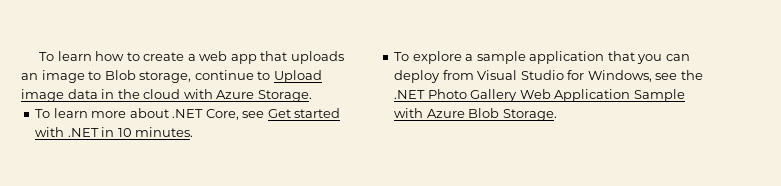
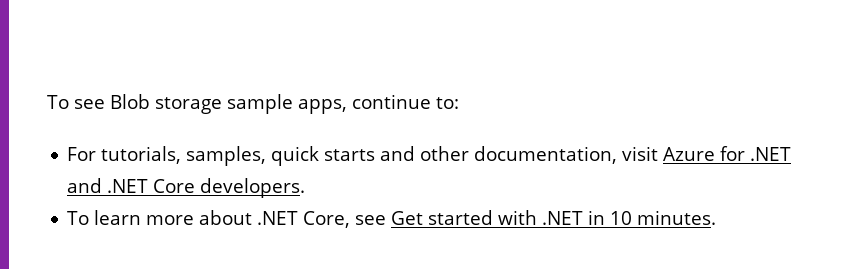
[39,51,344,64] [21,70,322,83] [21,89,312,102] To learn how to create a web app that uploads an image to Blob storage, continue to Upload image data in the cloud with Azure Storage. -> [47,94,459,114] [67,146,792,166] [67,178,306,198] To see Blob storage sample apps, continue to: // For tutorials, samples, quick starts and other documentation, visit Azure for .NET and .NET Core developers.
[394,51,690,64] [394,70,703,83] [394,89,685,102] [394,108,557,121] // To explore a sample application that you can deploy from Visual Studio for Windows, see the .NET Photo Gallery Web Application Sample with Azure Blob Storage. -> (717, 217) none

